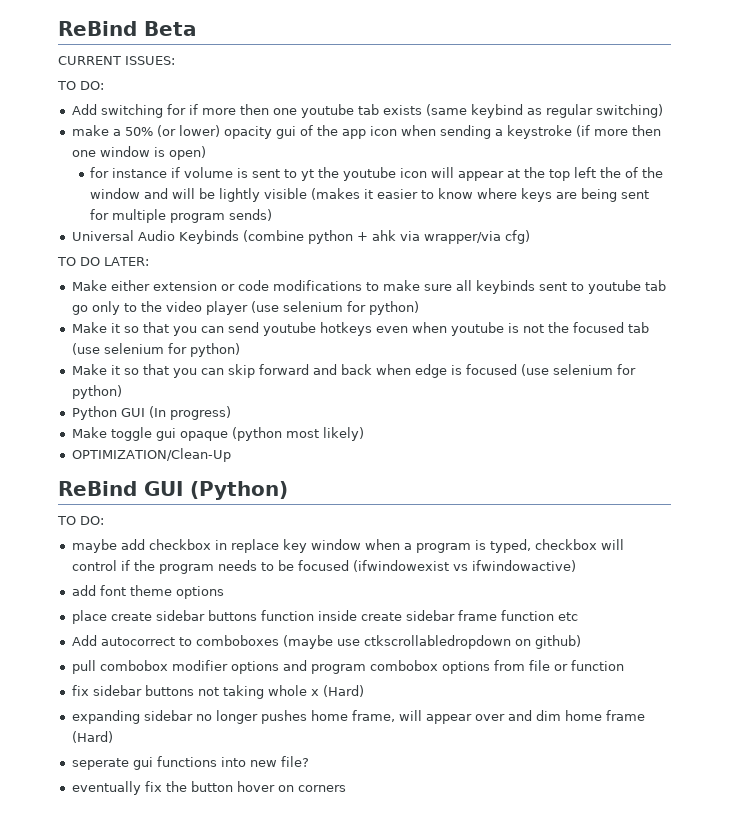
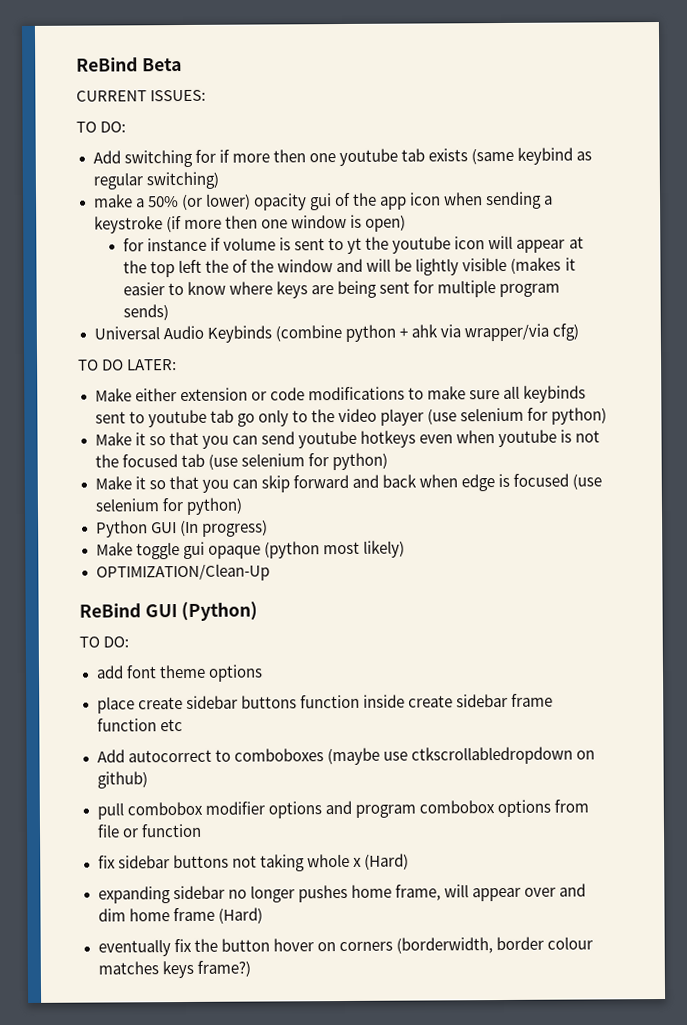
[71,539,624,553] [71,560,576,574] // maybe add checkbox in replace key window when a program is typed, checkbox will control if the program needs to be focused (ifwindowexist vs ifwindowactive) -> (130, 642) none
[71,756,309,770] // seperate gui functions into new file? -> (263, 915) none
(346, 788) none -> [395,936,593,954] [97,960,251,979] (borderwidth, border colour matches keys frame?)

